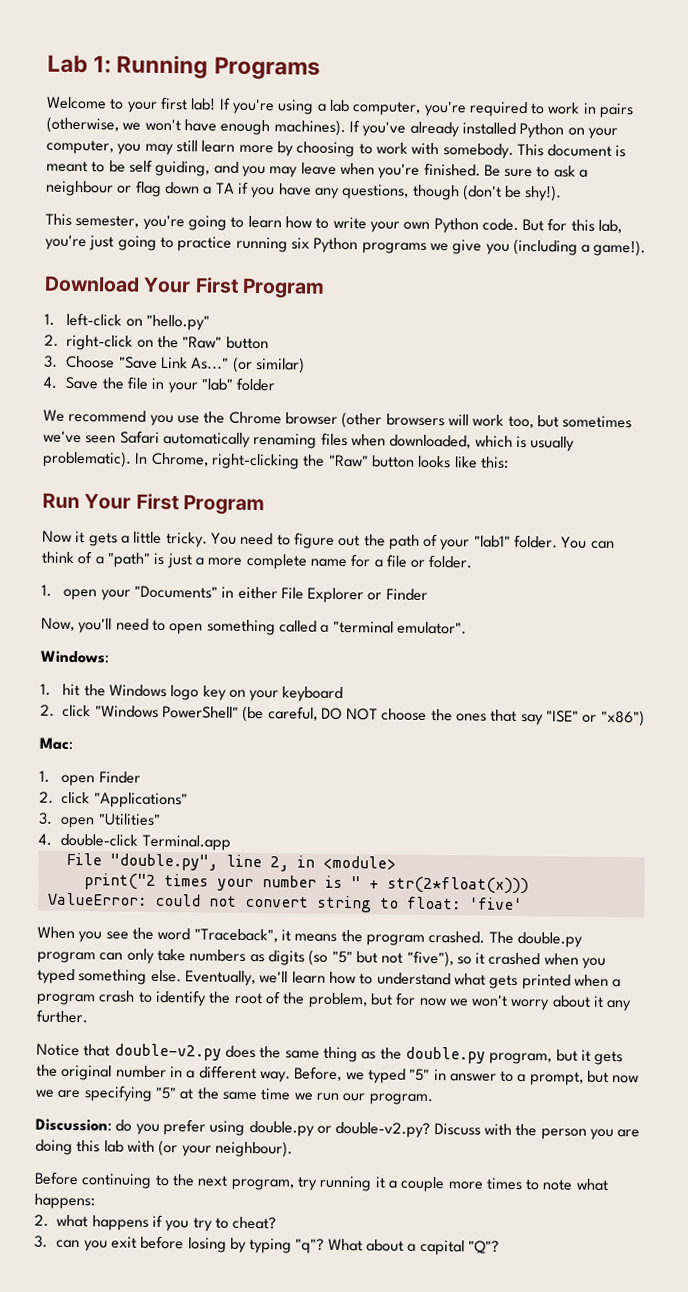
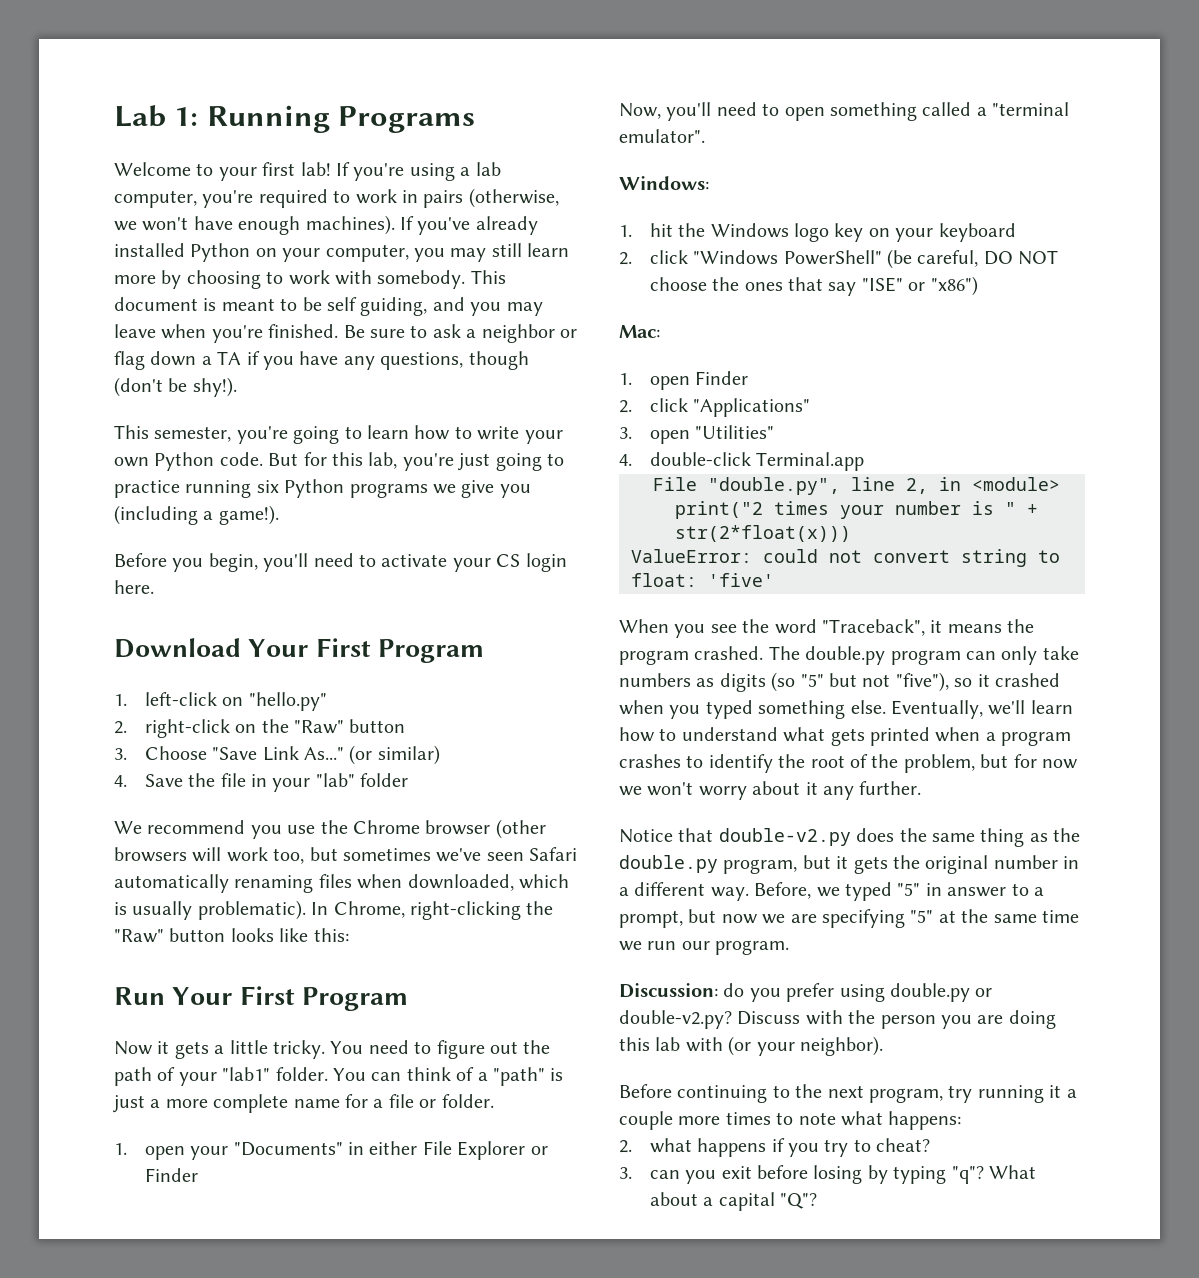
[46,180,114,197] neighbour -> [481,324,555,343] neighbor
(647, 248) none -> [114,553,567,572] [114,580,154,594] // Before you begin, you'll need to activate your CS login here.
[99,990,136,1003] crash -> [619,754,681,768] crashes
[214,1140,293,1158] neighbour). -> [800,1036,883,1056] neighbor).

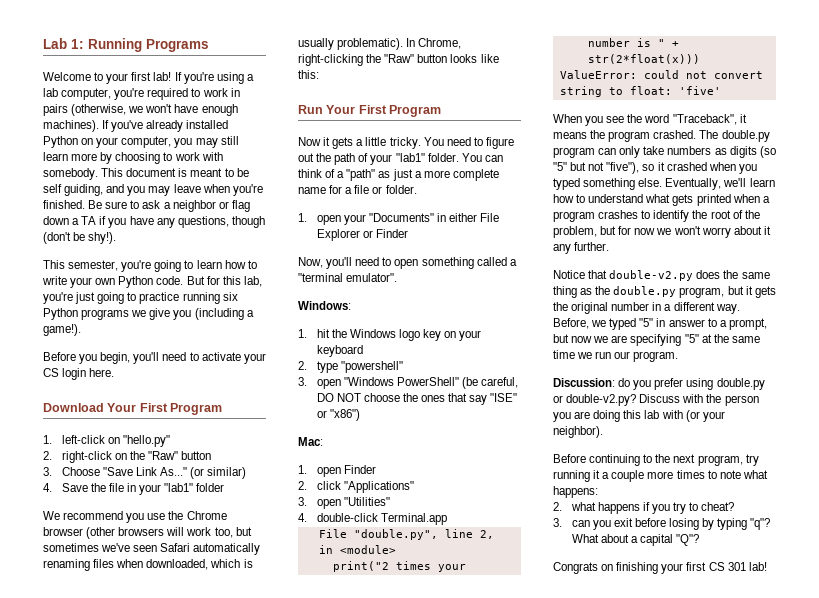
[315,773,355,787] "lab" -> [164,483,194,492] "lab1"
[550,1068,564,1081] is -> [378,171,391,178] as
[649,250,688,264] click -> [316,361,403,373] [298,377,341,389] type "powershell" // 3. open
(817, 1201) none -> [553,562,767,574] // Congrats on finishing your first CS 301 lab!

